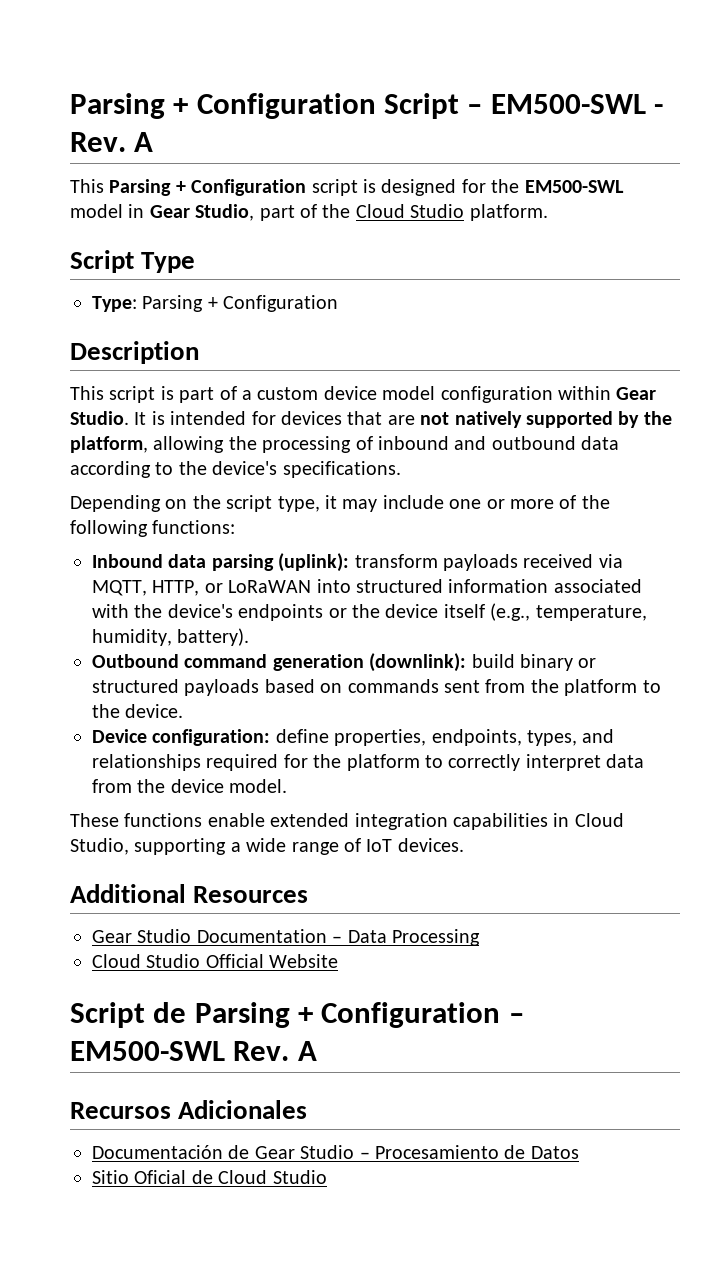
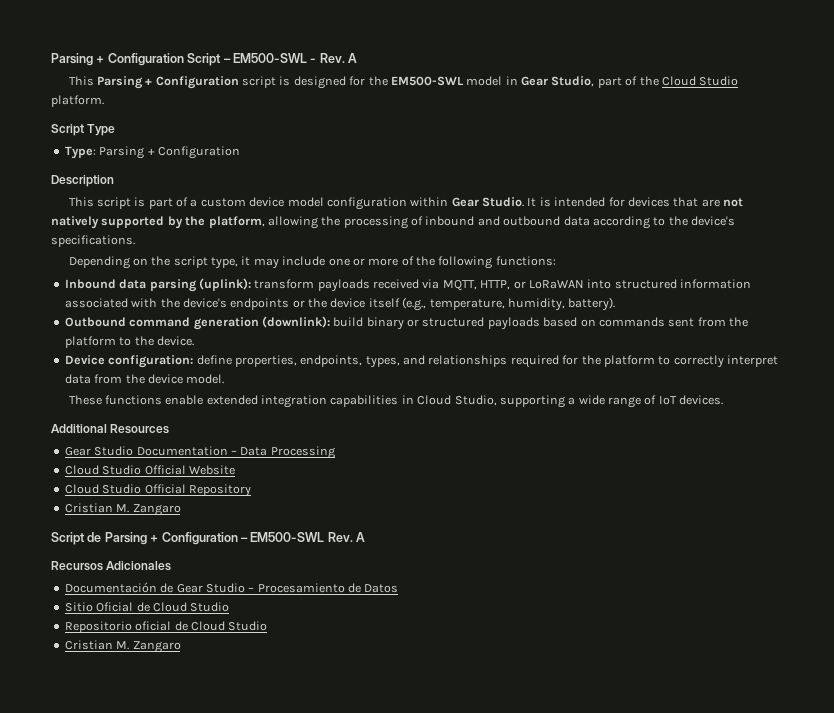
(339, 961) none -> [64,484,251,497] [64,503,181,516] // Cloud Studio Official Repository // Cristian M. Zangaro
(327, 1177) none -> [64,621,268,633] [64,640,181,653] // Repositorio oficial de Cloud Studio // Cristian M. Zangaro

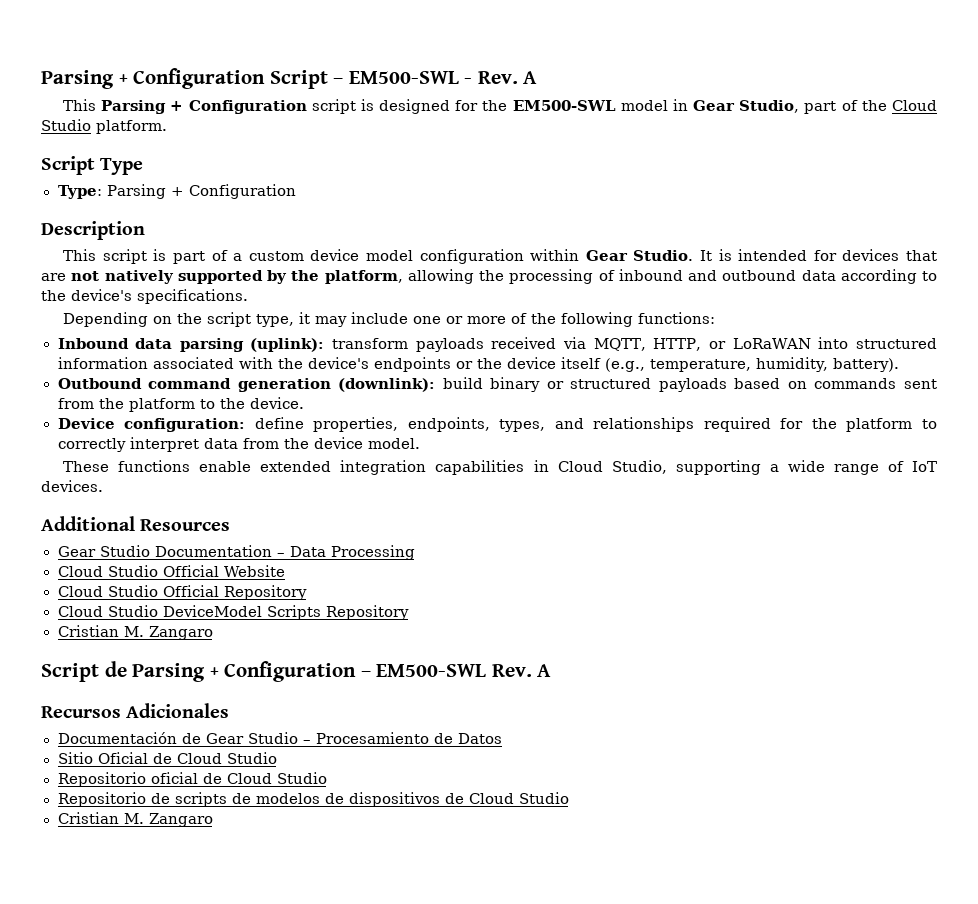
(251, 490) none -> [57,605,409,620] // Cloud Studio DeviceModel Scripts Repository
(268, 626) none -> [57,792,569,807] // Repositorio de scripts de modelos de dispositivos de Cloud Studio

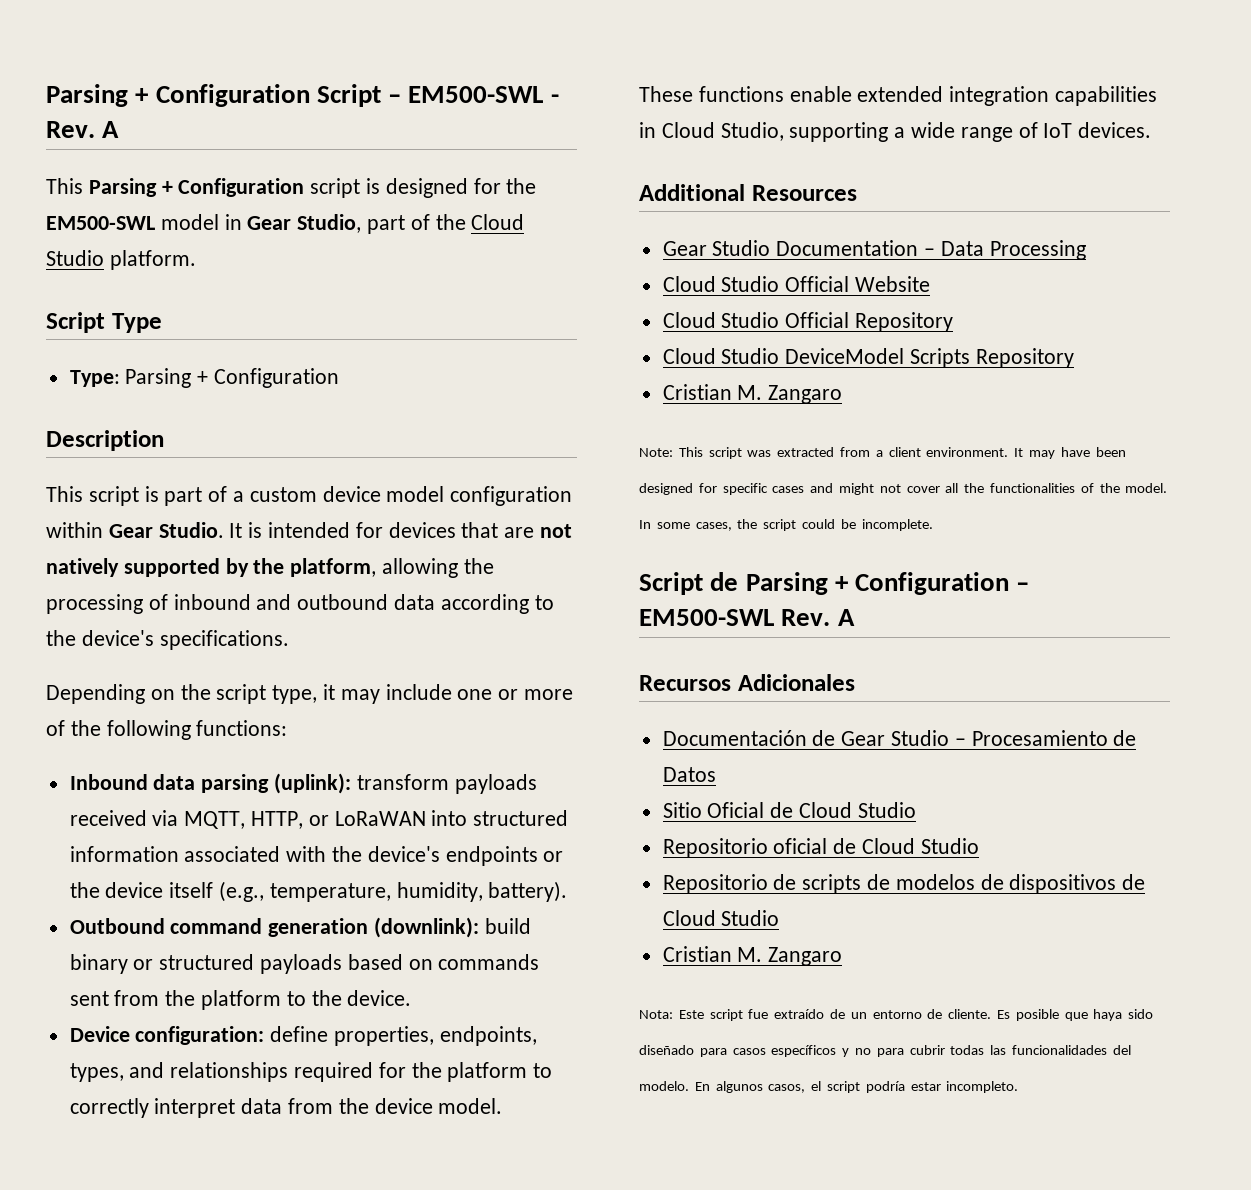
(213, 633) none -> [639,447,1126,459] [639,483,1168,495] [639,519,933,531] // Note: This script was extracted from a client environment. It may have been designed for specific cases and might not cover all the functionalities of the model. In some cases, the script could be incomplete.
(213, 820) none -> [639,1009,1154,1021] [639,1045,1131,1057] [639,1081,1019,1093] // Nota: Este script fue extraído de un entorno de cliente. Es posible que haya sido diseñado para casos específicos y no para cubrir todas las funcionalidades del modelo. En algunos casos, el script podría estar incompleto.

